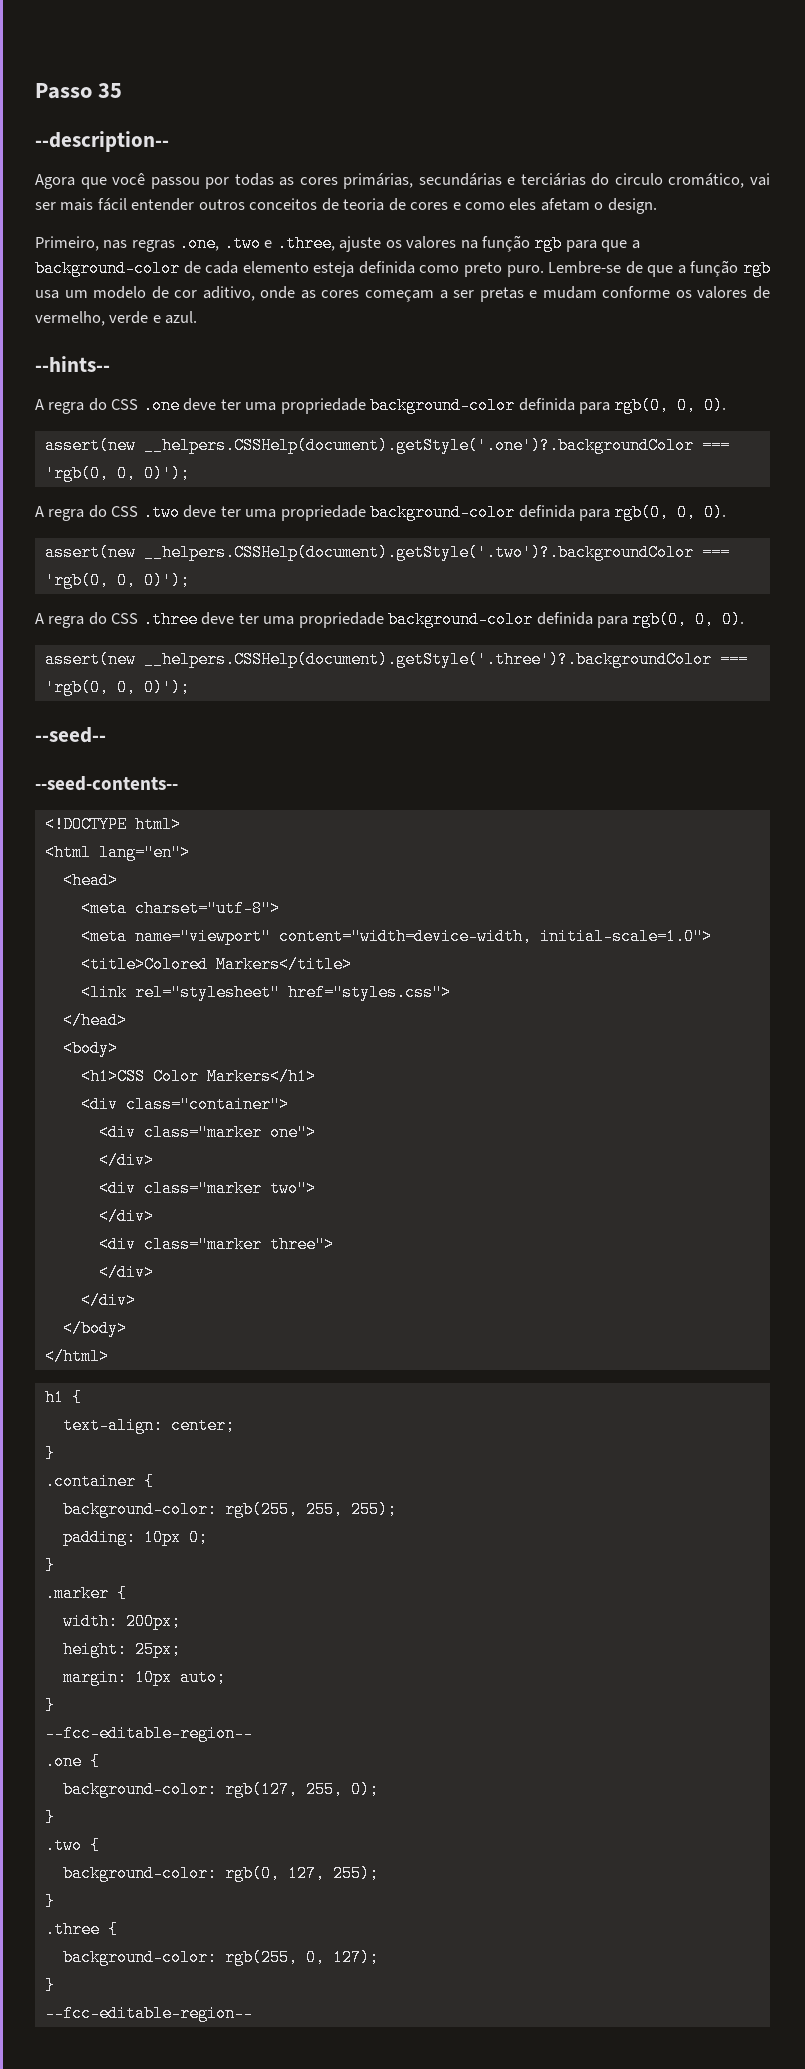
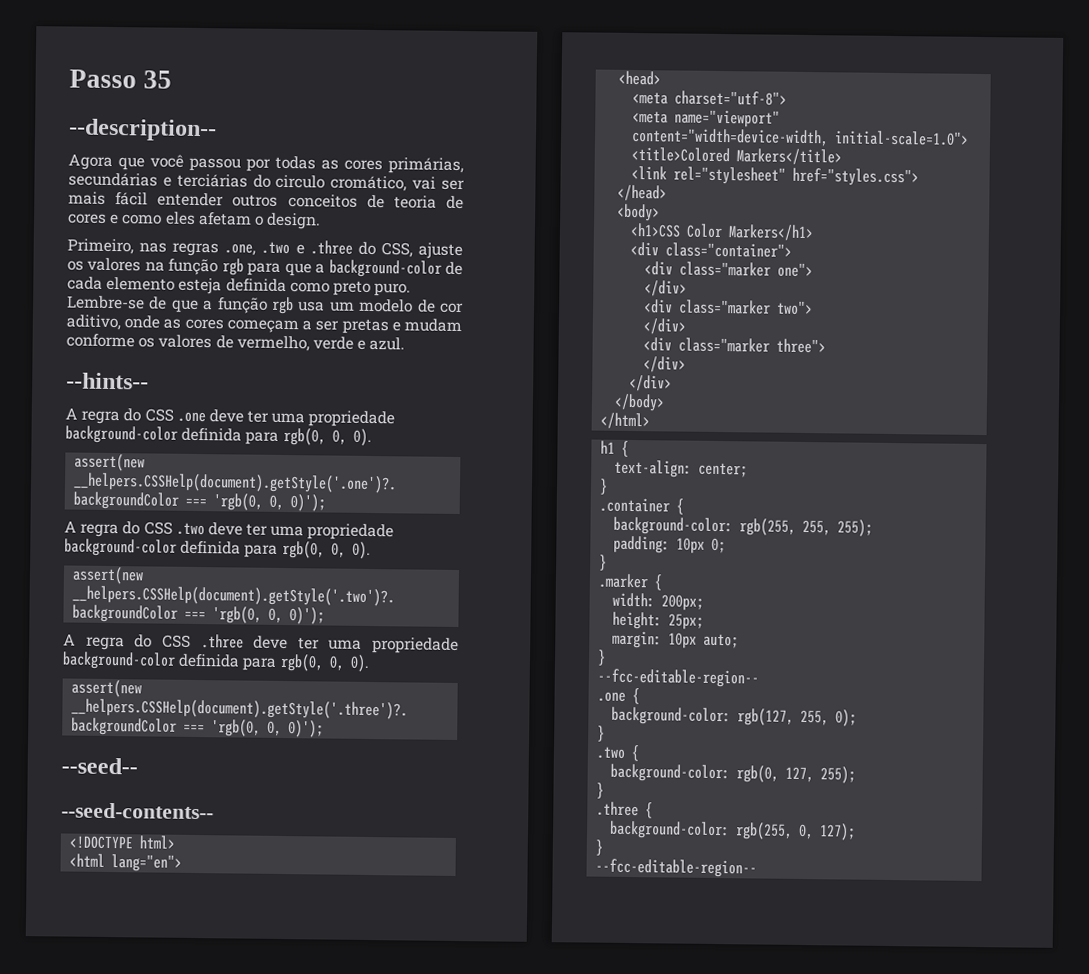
[276,235,335,252] .three, -> [309,240,413,258] .three do CSS,

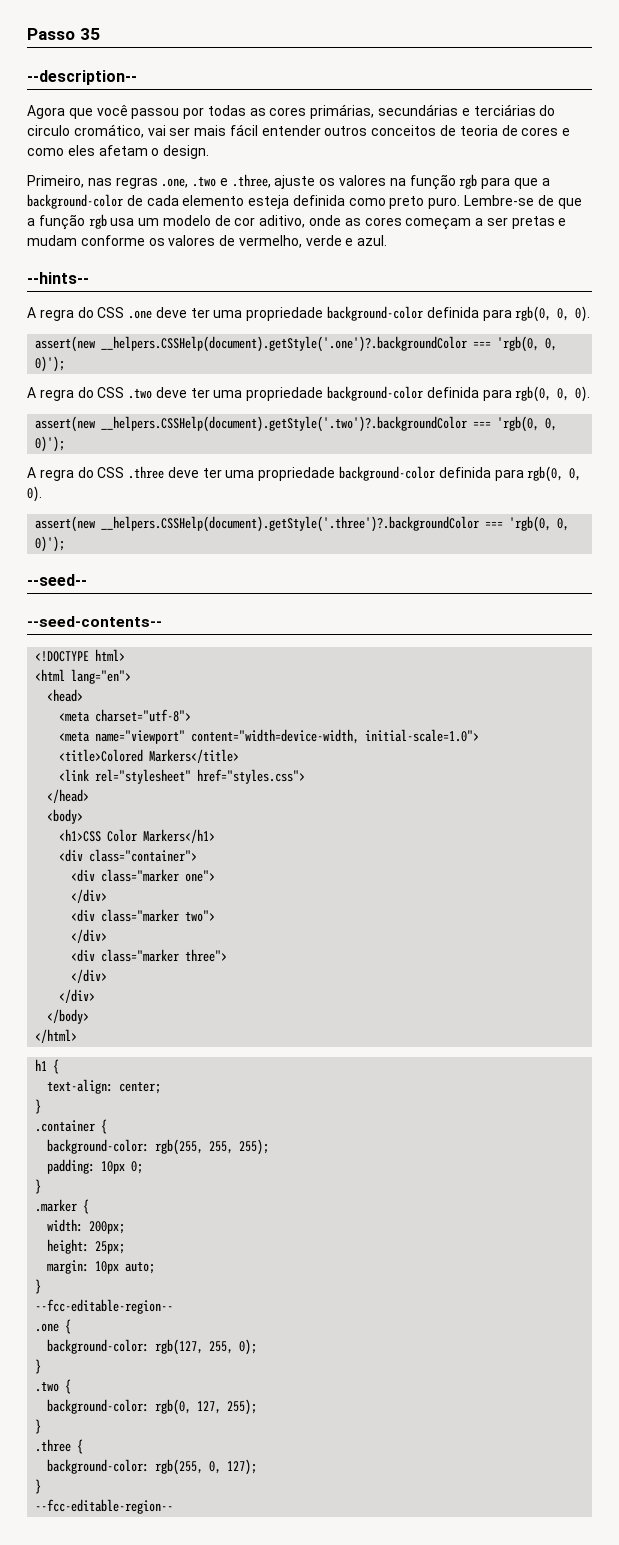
[309,240,413,258] .three do CSS, -> [231,174,271,188] .three,

